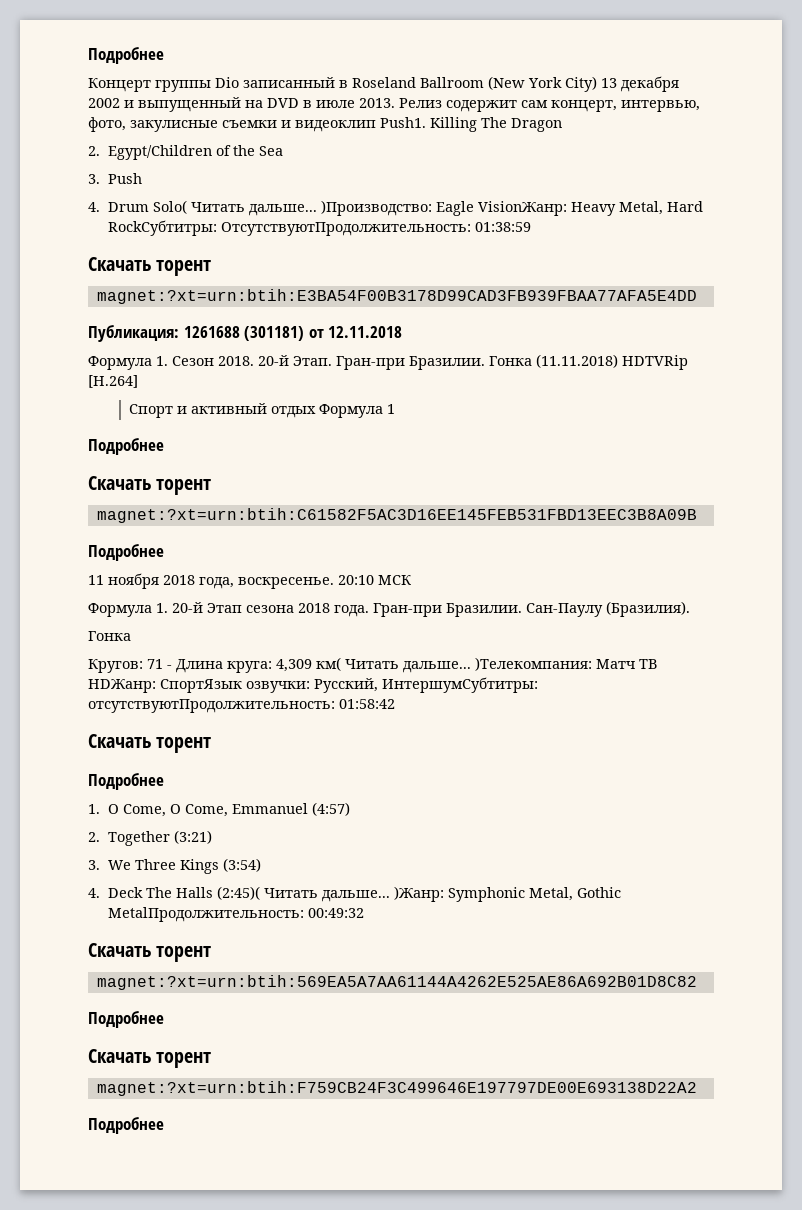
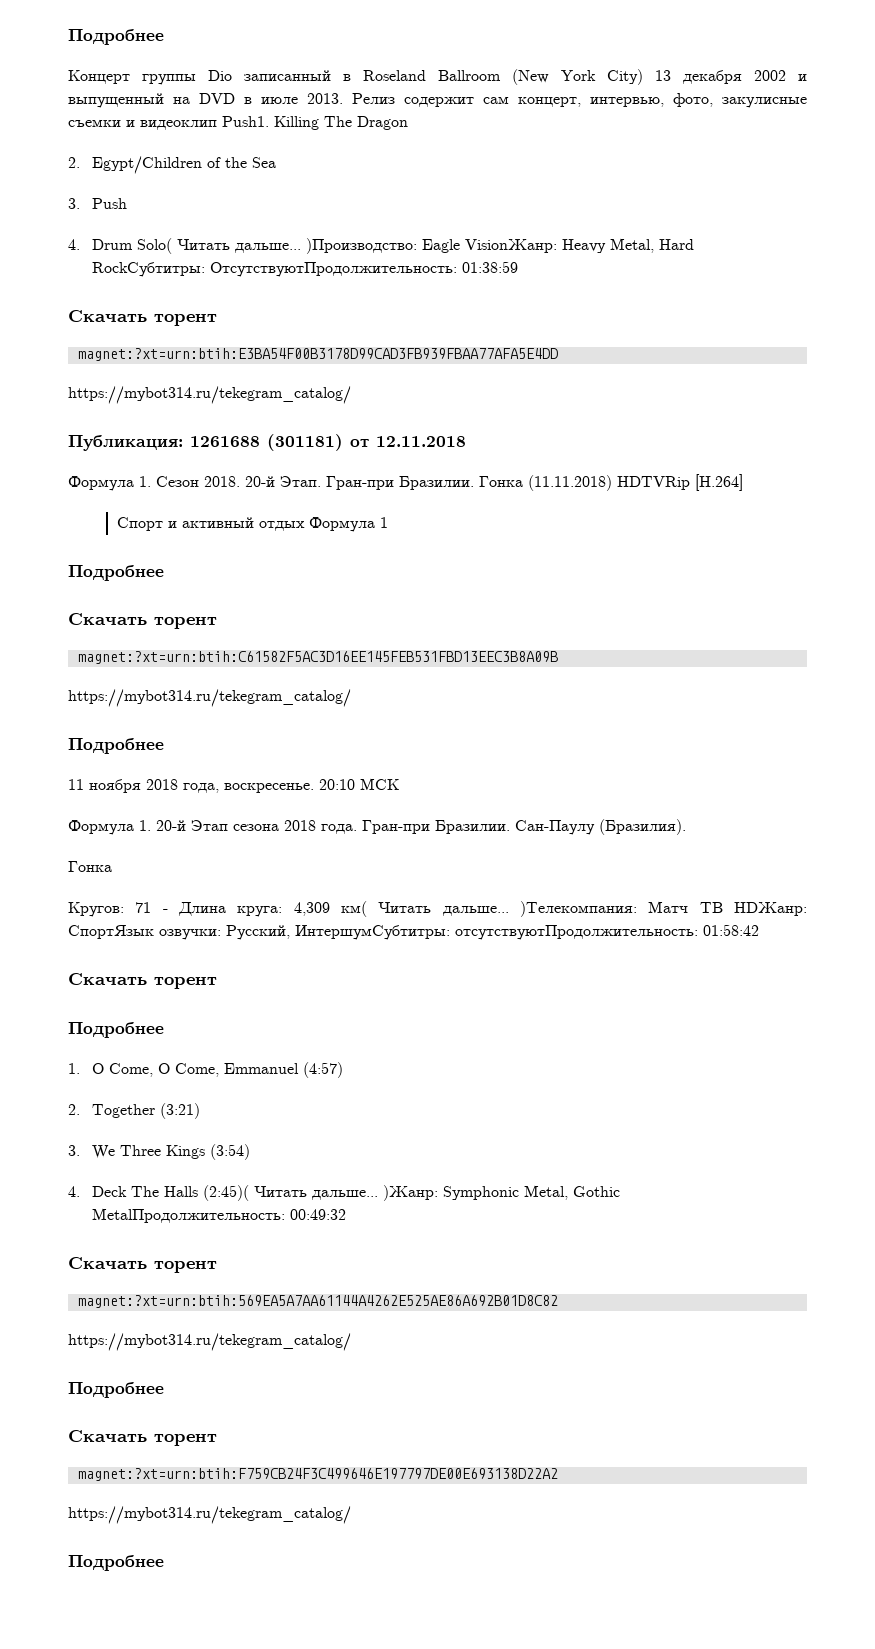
(697, 296) none -> [68,386,351,404] // https://mybot314.ru/tekegram_catalog/
(697, 515) none -> [68,689,351,707] // https://mybot314.ru/tekegram_catalog/
(697, 982) none -> [68,1333,351,1351] // https://mybot314.ru/tekegram_catalog/
(697, 1088) none -> [68,1506,351,1524] // https://mybot314.ru/tekegram_catalog/

